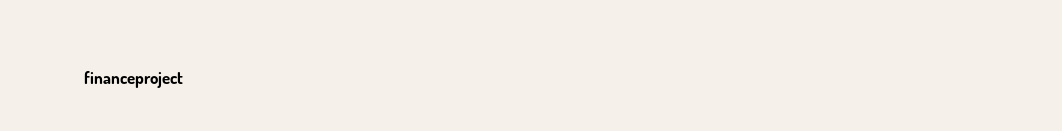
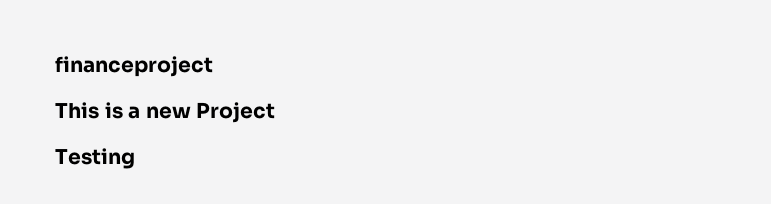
(183, 79) none -> [55,102,276,123] [55,148,135,169] // This is a new Project // Testing

